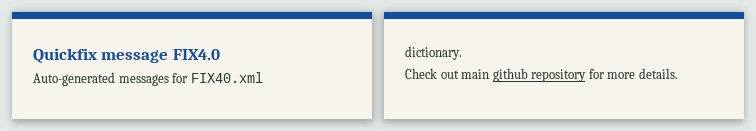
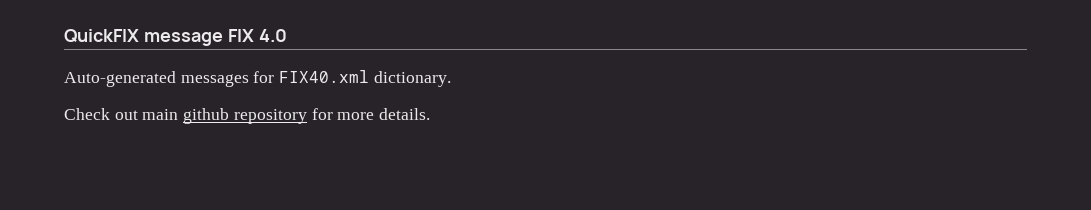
[33,48,220,64] Quickfix message FIX4.0 -> [64,29,287,46] QuickFIX message FIX 4.0

